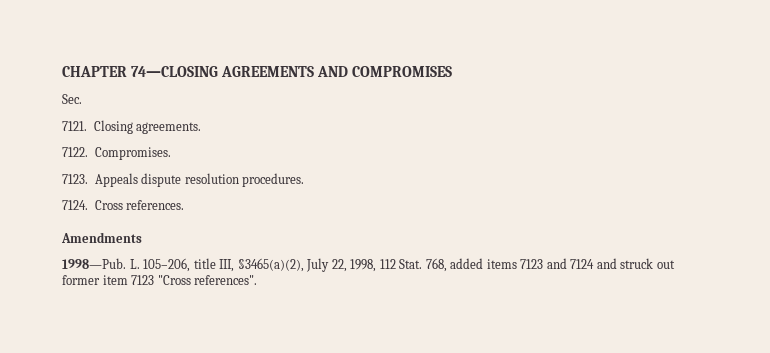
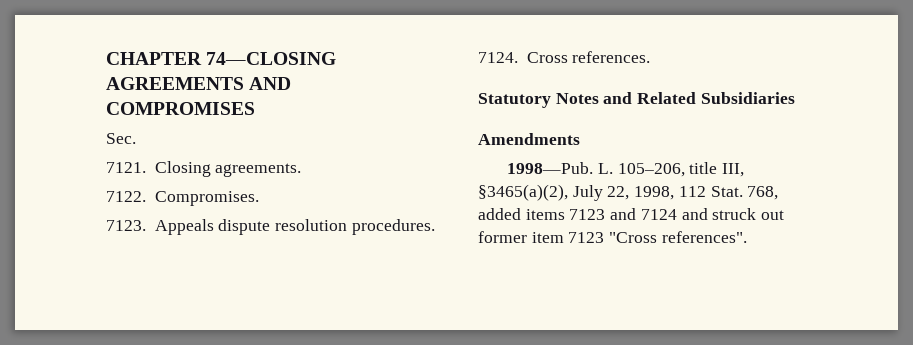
(185, 205) none -> [478,92,795,108] // Statutory Notes and Related Subsidiaries

